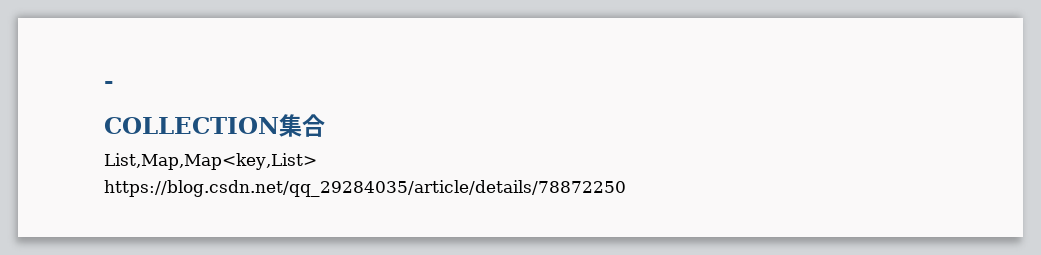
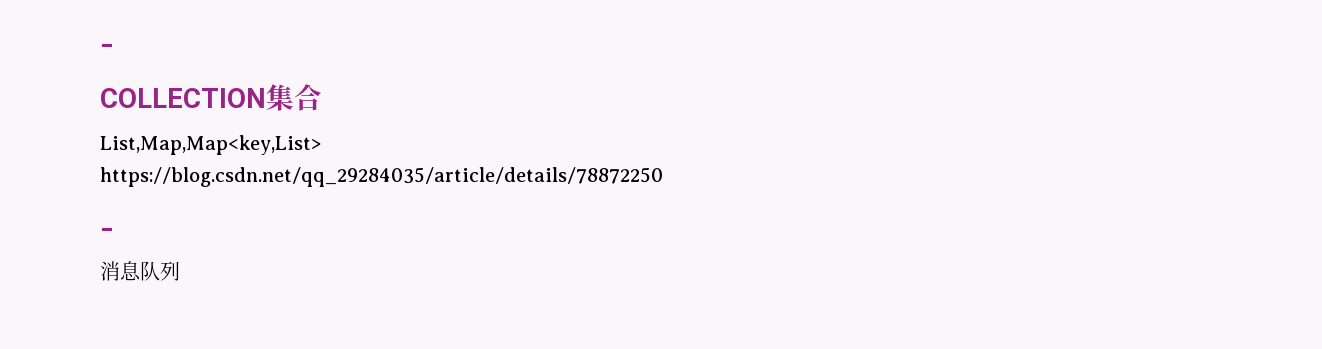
(626, 188) none -> [100,227,114,237] [100,261,180,281] // - // 消息队列

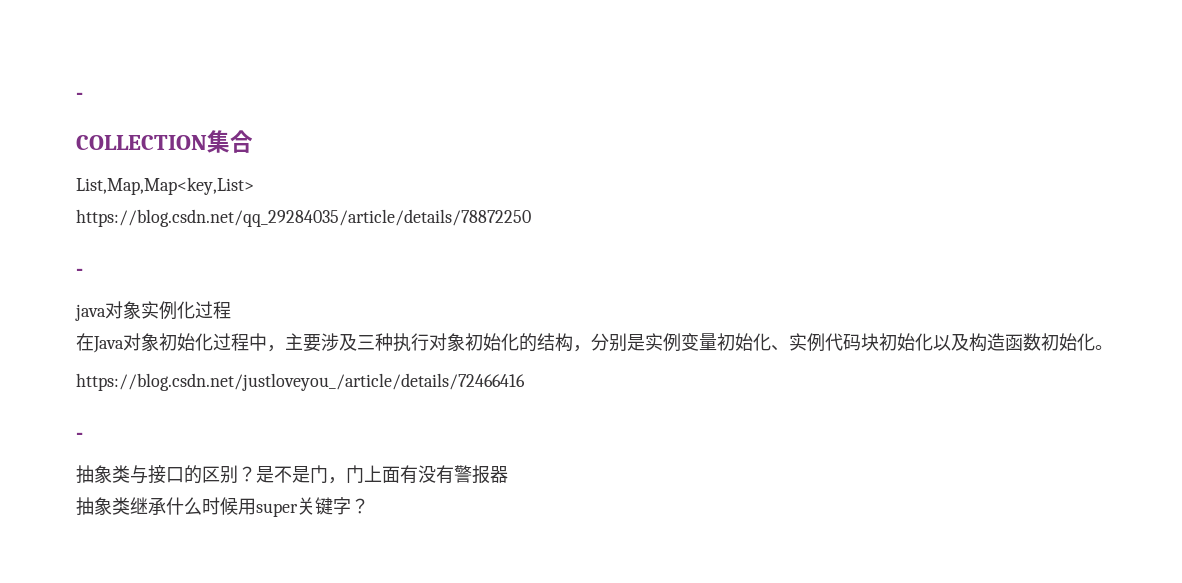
[100,261,180,281] 消息队列 -> [75,301,231,321] [76,333,1113,353] [76,373,525,391] [76,432,83,440] [76,465,508,484] [76,497,369,517] java对象实例化过程 // 在Java对象初始化过程中，主要涉及三种执行对象初始化的结构，分别是实例变量初始化、实例代码块初始化以及构造函数初始化。 // https://blog.csdn.net/justloveyou_/article/details/72466416 // - // 抽象类与接口的区别？是不是门，门上面有没有警报器 // 抽象类继承什么时候用super关键字？

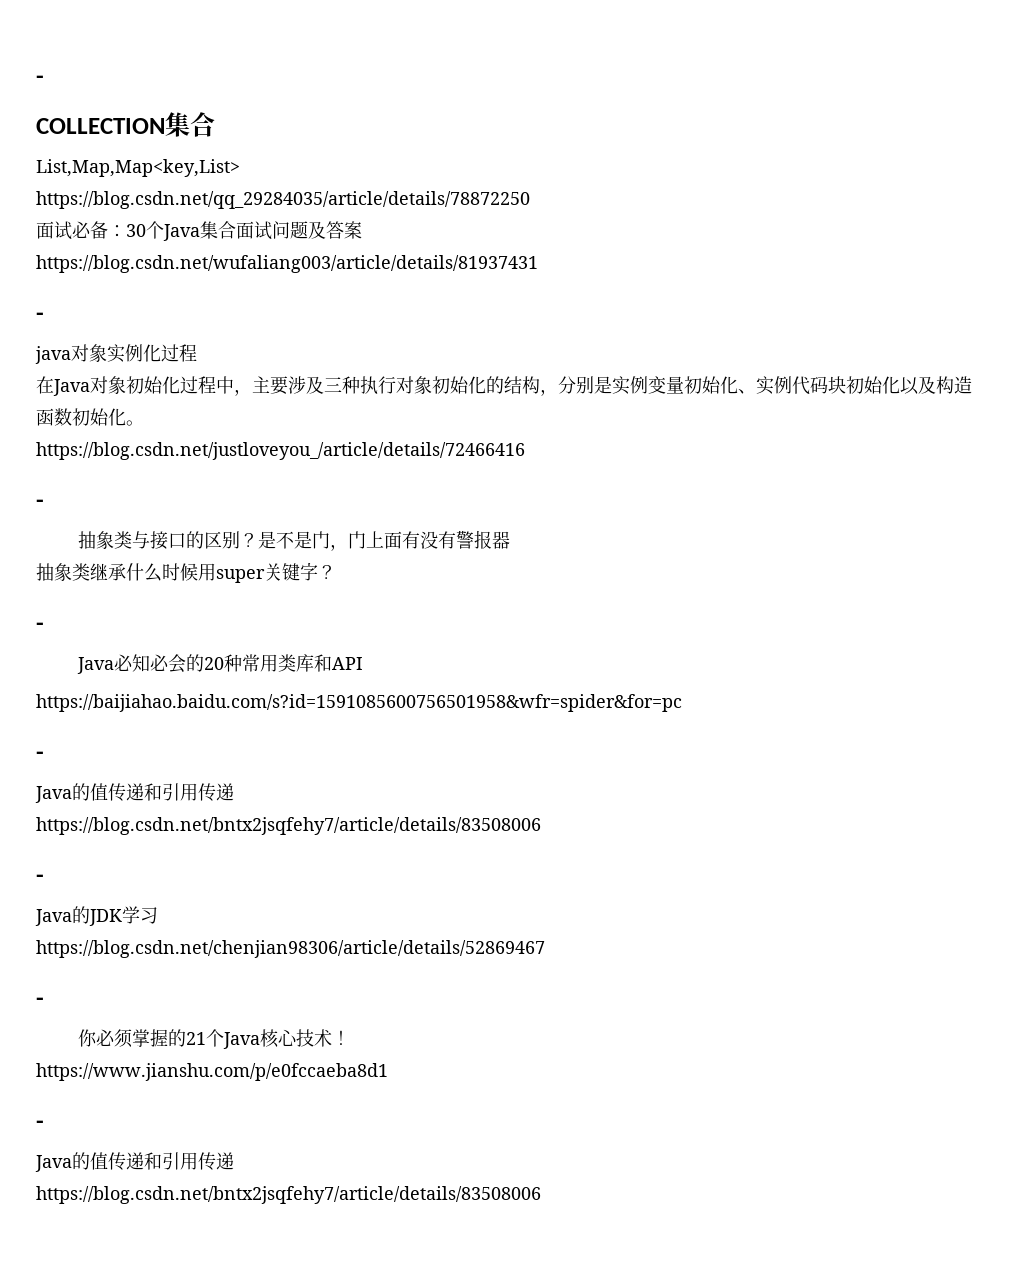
(531, 218) none -> [36,221,362,241] [36,255,538,273] // 面试必备：30个Java集合面试问题及答案 // https://blog.csdn.net/wufaliang003/article/details/81937431
(369, 506) none -> [36,622,44,631] [77,654,364,674] [36,694,682,712] [36,751,44,760] [35,783,234,803] [36,817,541,835] [36,874,44,883] [35,906,158,926] [36,940,545,958] [36,997,44,1006] [78,1029,351,1049] [36,1063,388,1081] [36,1120,44,1129] [35,1152,234,1172] [36,1186,541,1204] // - // Java必知必会的20种常用类库和API // https://baijiahao.baidu.com/s?id=1591085600756501958&wfr=spider&for=pc // - // Java的值传递和引用传递 // https://blog.csdn.net/bntx2jsqfehy7/article/details/83508006 // - // Java的JDK学习 // https://blog.csdn.net/chenjian98306/article/details/52869467 // - // 你必须掌握的21个Java核心技术！ // https://www.jianshu.com/p/e0fccaeba8d1 // - // Java的值传递和引用传递 // https://blog.csdn.net/bntx2jsqfehy7/article/details/83508006

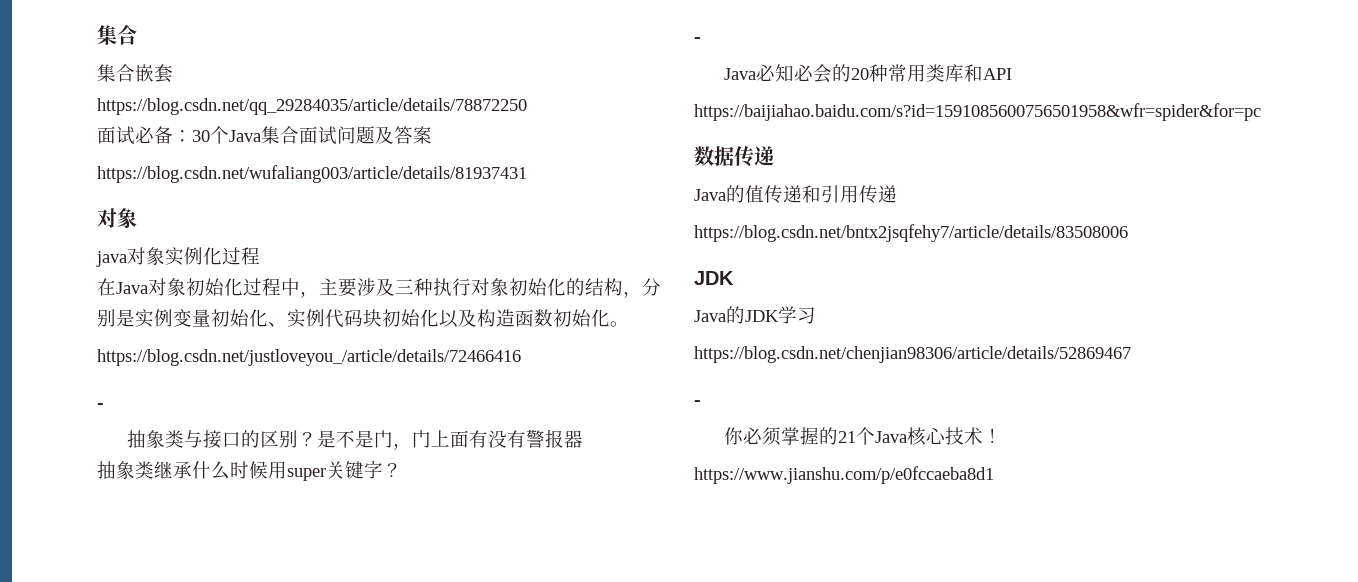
[36,75,44,84] [36,118,165,134] - // COLLECTION -> (97, 35) none
[36,159,240,177] List,Map,Map<key,List> -> [97,64,173,83] 集合嵌套
[36,312,44,321] - -> [97,208,137,228] 对象
[36,751,44,760] - -> [694,146,774,167] 数据传递
[36,874,44,883] - -> [694,271,734,285] JDK
[36,1120,44,1129] [35,1152,234,1172] [36,1186,541,1204] // - // Java的值传递和引用传递 // https://blog.csdn.net/bntx2jsqfehy7/article/details/83508006 -> (994, 475) none

